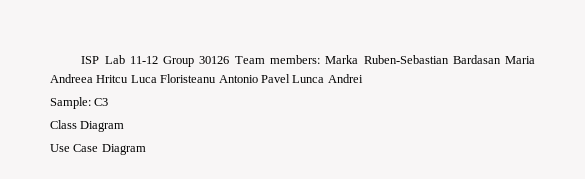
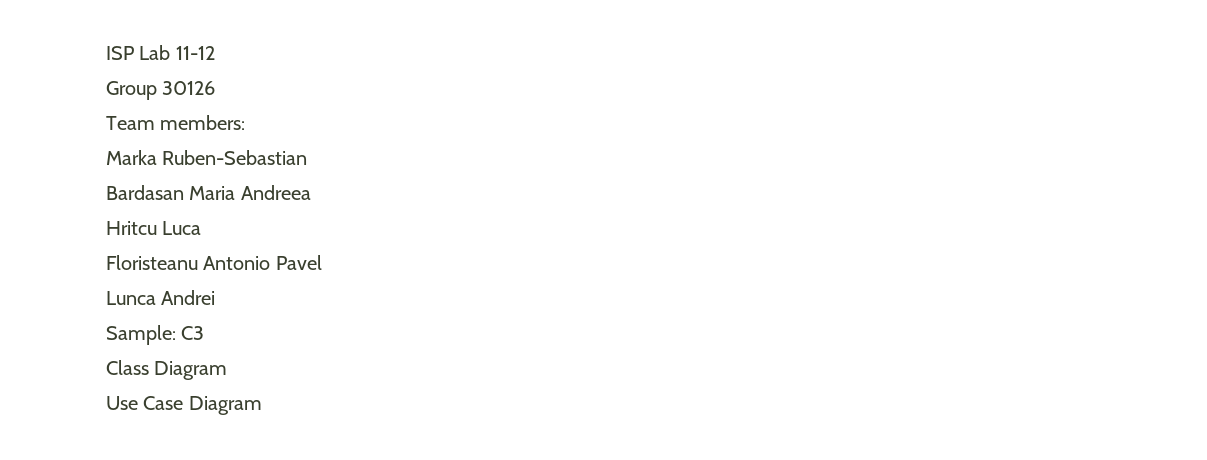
(158, 60) none -> (215, 53) //
(230, 60) none -> (216, 88) //
(320, 59) none -> (246, 122) //
(449, 59) none -> (308, 157) //
(93, 78) none -> (311, 192) //
(157, 79) none -> (202, 228) //
(290, 78) none -> (322, 262) //

